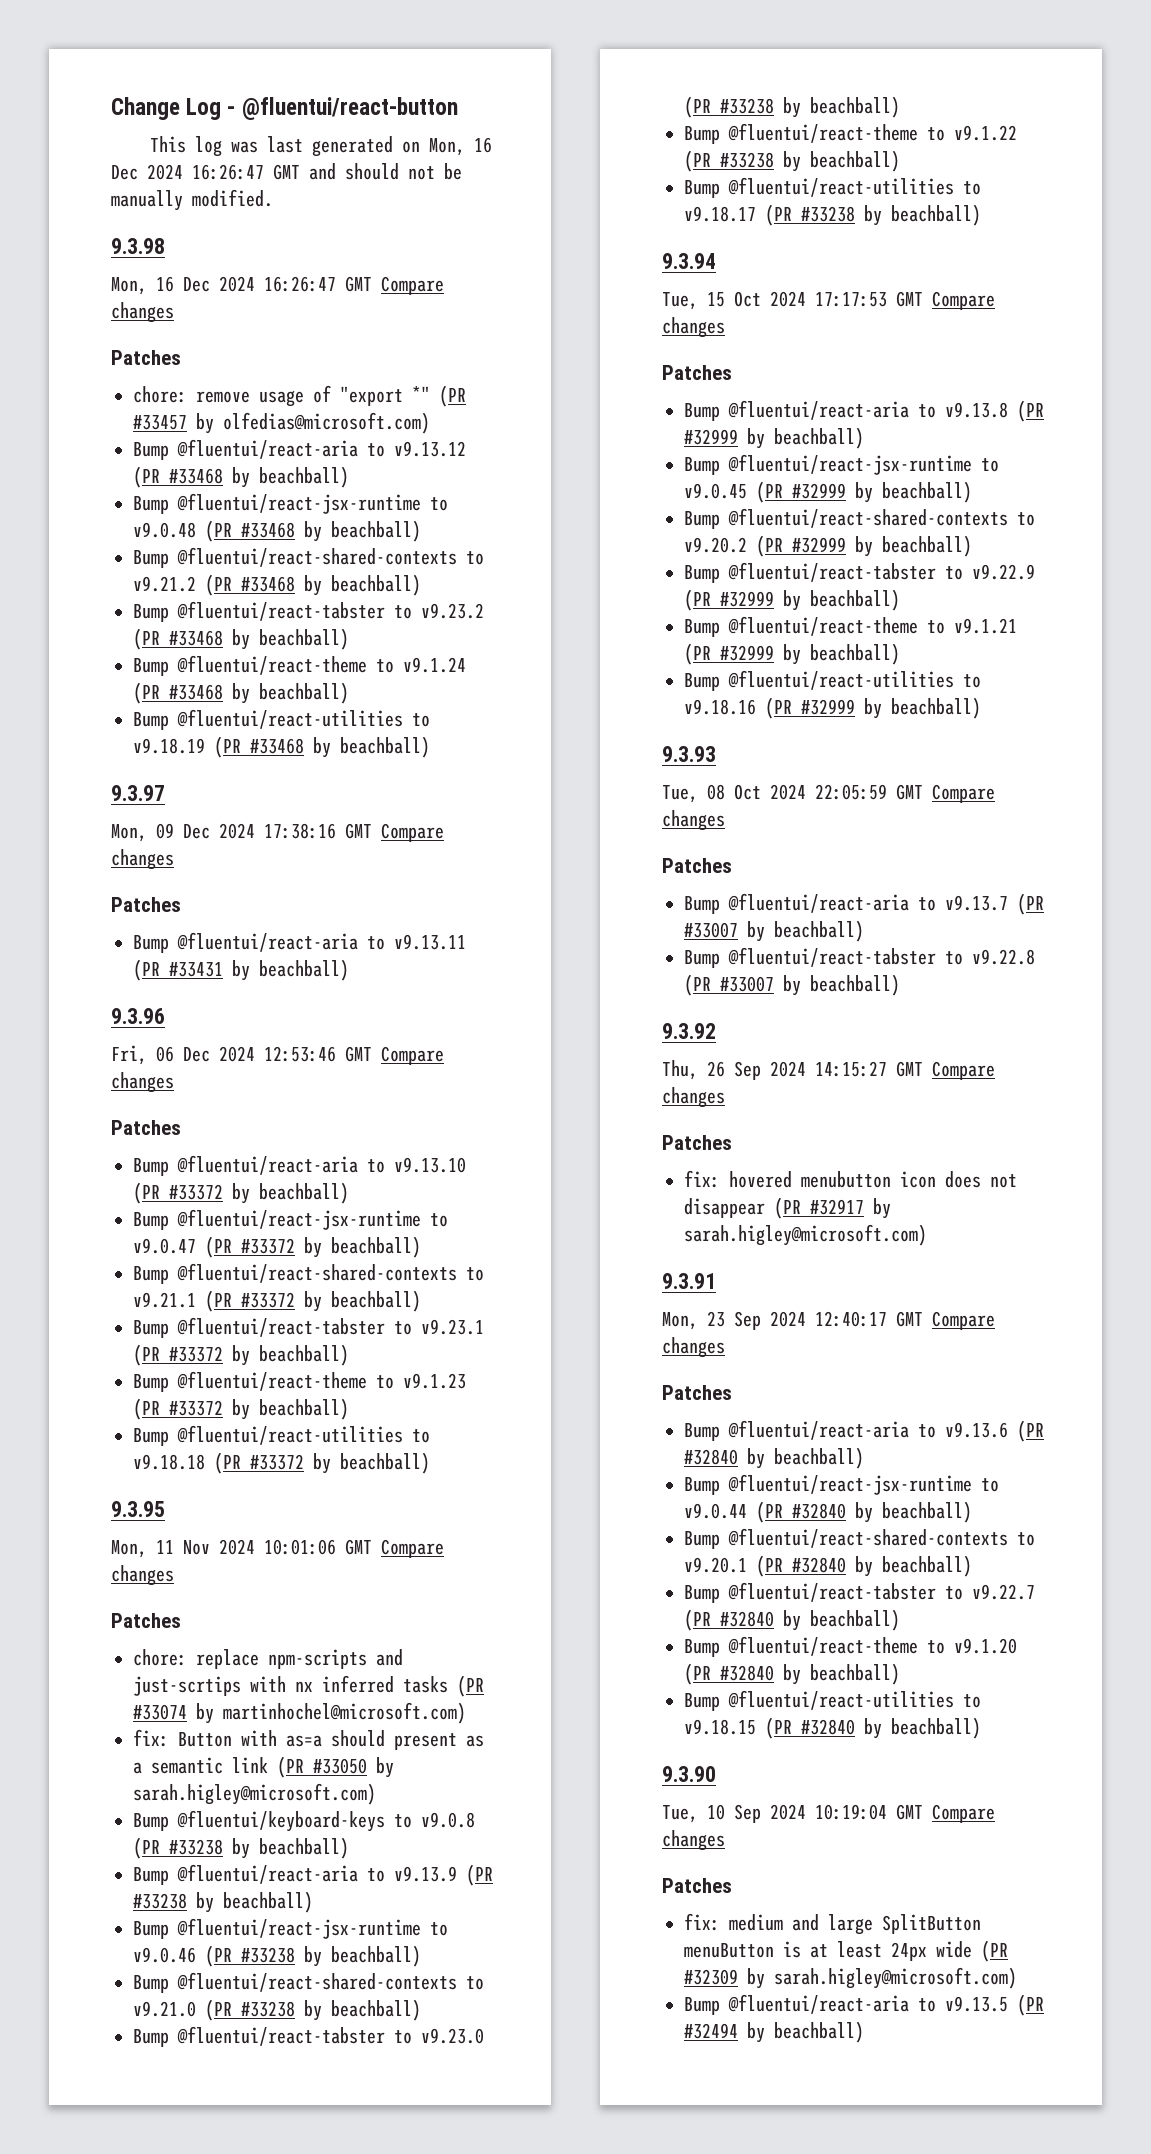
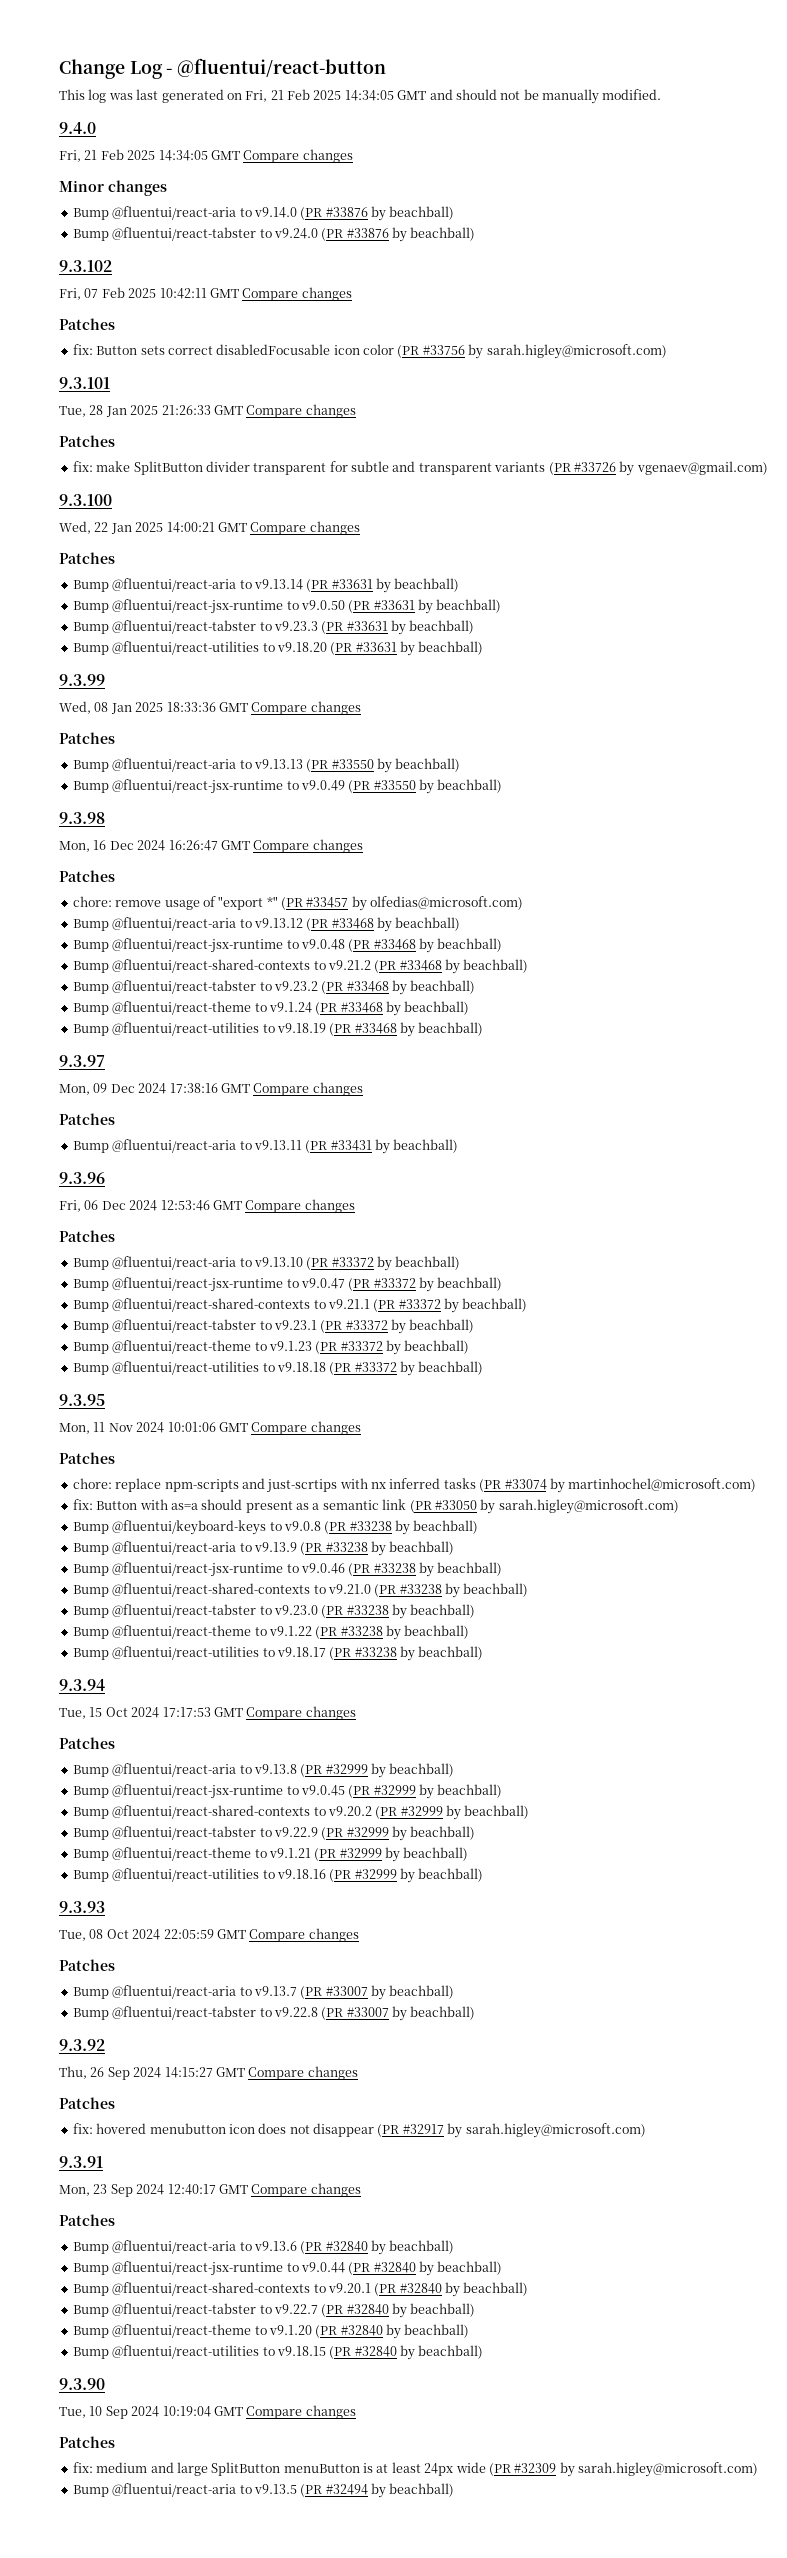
[428,137,492,156] [111,164,264,180] Mon, 16 Dec 2024 16:26:47 -> [245,89,394,102] Fri, 21 Feb 2025 14:34:05
(273, 198) none -> [59,122,96,134] [59,149,353,163] [59,180,167,196] [72,206,455,221] [72,227,476,242] [59,260,112,272] [59,287,352,301] [59,318,115,330] [72,344,667,359] [59,377,110,389] [59,404,356,418] [59,435,115,447] [72,461,768,476] [59,494,112,506] [59,521,360,535] [59,552,115,564] [72,578,460,593] [72,599,502,614] [72,620,475,635] [72,641,484,656] [59,674,105,686] [59,701,361,715] [59,732,115,744] [72,758,461,773] [72,779,503,794] // 9.4.0 // Fri, 21 Feb 2025 14:34:05 GMT Compare changes // Minor changes // Bump @fluentui/react-aria to v9.14.0 (PR #33876 by beachball) // Bump @fluentui/react-tabster to v9.24.0 (PR #33876 by beachball) // 9.3.102 // Fri, 07 Feb 2025 10:42:11 GMT Compare changes // Patches // fix: Button sets correct disabledFocusable icon color (PR #33756 by sarah.higley@microsoft.com) // 9.3.101 // Tue, 28 Jan 2025 21:26:33 GMT Compare changes // Patches // fix: make SplitButton divider transparent for subtle and transparent variants (PR #33726 by vgenaev@gmail.com) // 9.3.100 // Wed, 22 Jan 2025 14:00:21 GMT Compare changes // Patches // Bump @fluentui/react-aria to v9.13.14 (PR #33631 by beachball) // Bump @fluentui/react-jsx-runtime to v9.0.50 (PR #33631 by beachball) // Bump @fluentui/react-tabster to v9.23.3 (PR #33631 by beachball) // Bump @fluentui/react-utilities to v9.18.20 (PR #33631 by beachball) // 9.3.99 // Wed, 08 Jan 2025 18:33:36 GMT Compare changes // Patches // Bump @fluentui/react-aria to v9.13.13 (PR #33550 by beachball) // Bump @fluentui/react-jsx-runtime to v9.0.49 (PR #33550 by beachball)

